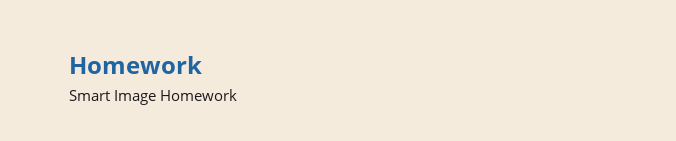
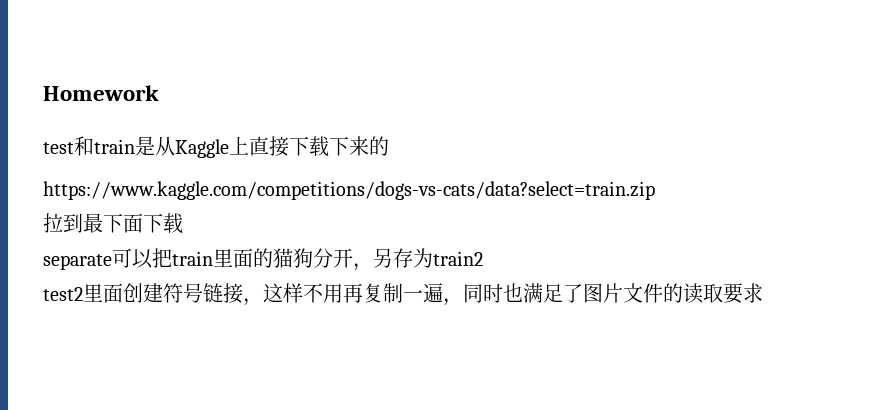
[69,89,238,105] Smart Image Homework -> [43,136,389,158] [43,181,655,200] [43,213,183,234] [43,248,483,271] [43,283,763,306] test和train是从Kaggle上直接下载下来的 // https://www.kaggle.com/competitions/dogs-vs-cats/data?select=train.zip // 拉到最下面下载 // separate可以把train里面的猫狗分开，另存为train2 // test2里面创建符号链接，这样不用再复制一遍，同时也满足了图片文件的读取要求

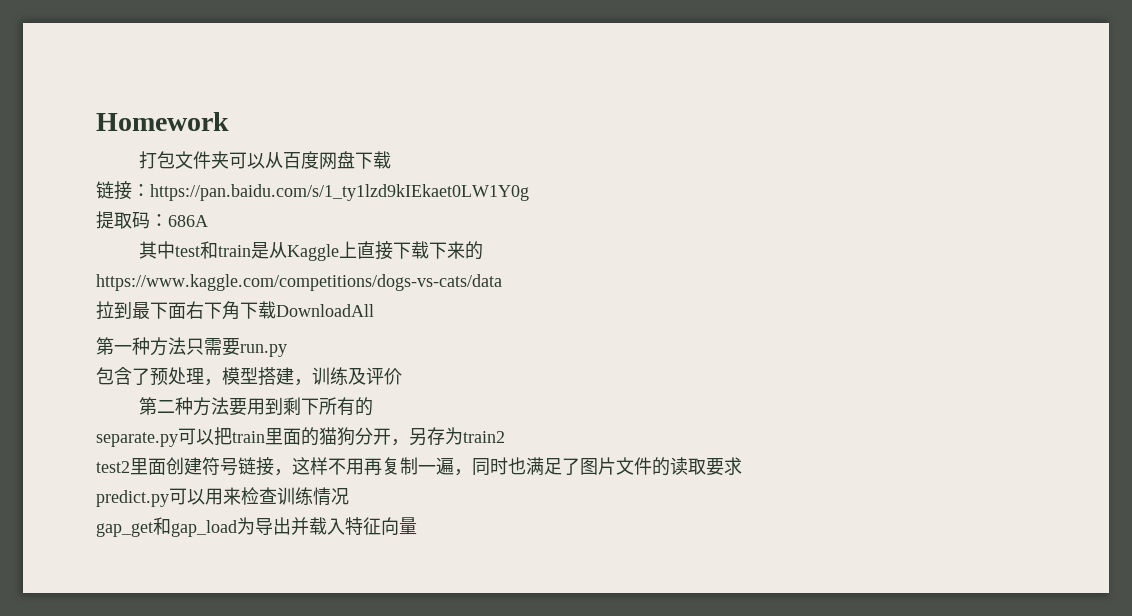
(159, 93) none -> [138,151,391,170] [96,181,529,201] [96,211,208,229] [138,241,175,259] 打包文件夹可以从百度网盘下载 // 链接：https://pan.baidu.com/s/1_ty1lzd9kIEkaet0LW1Y0g // 提取码：686A // 其中
[43,181,655,200] https://www.kaggle.com/competitions/dogs-vs-cats/data?select=train.zip -> [96,274,502,291] https://www.kaggle.com/competitions/dogs-vs-cats/data
[143,213,183,234] [43,254,112,270] 下载 // separate -> [186,301,374,320] [96,337,287,357] [96,367,402,386] [138,397,373,416] [96,432,178,447] 右下角下载DownloadAll // 第一种方法只需要run.py // 包含了预处理，模型搭建，训练及评价 // 第二种方法要用到剩下所有的 // separate.py
(763, 293) none -> [96,487,349,507] [96,517,417,537] // predict.py可以用来检查训练情况 // gap_get和gap_load为导出并载入特征向量

